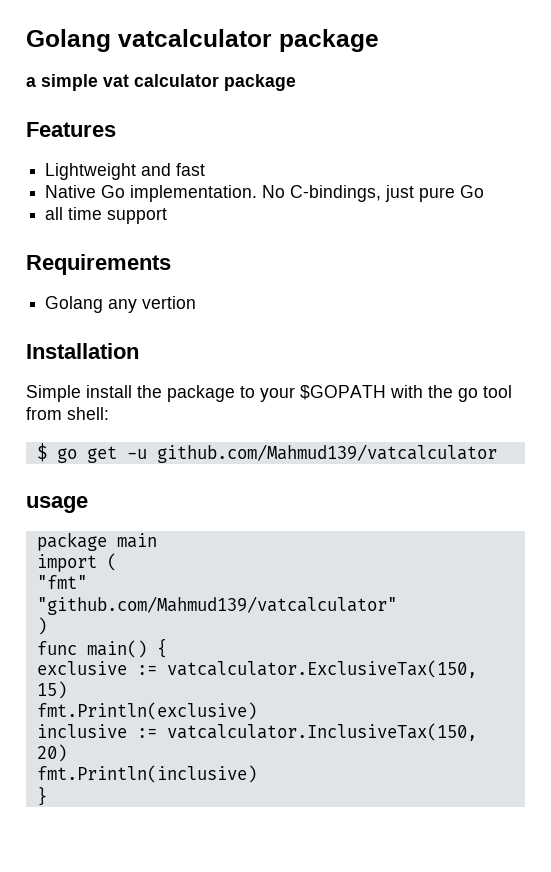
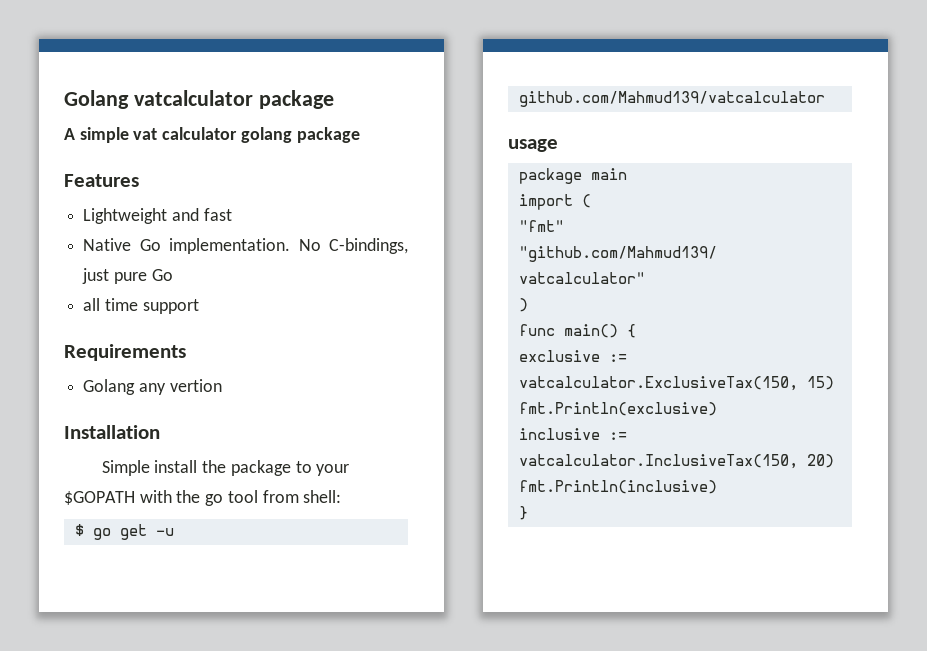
[26,77,36,87] a -> [64,128,75,140] A
(219, 80) none -> [240,127,292,143] golang

